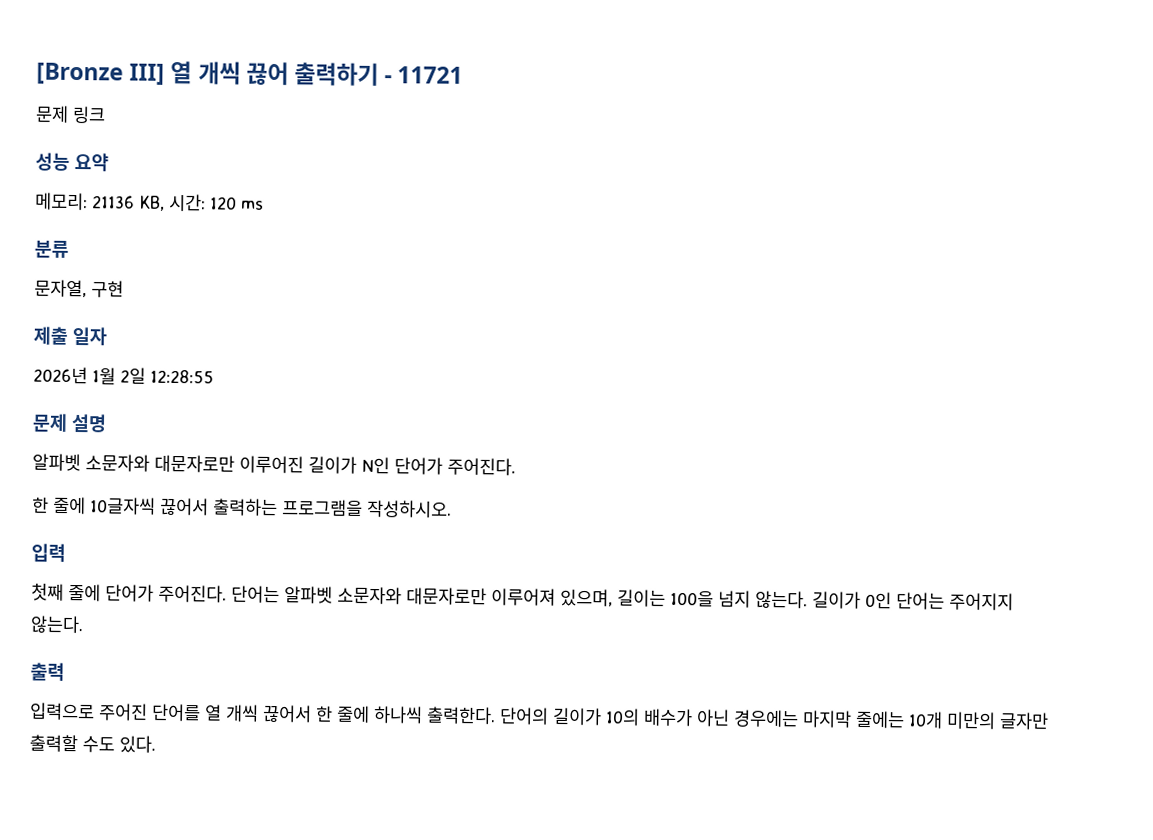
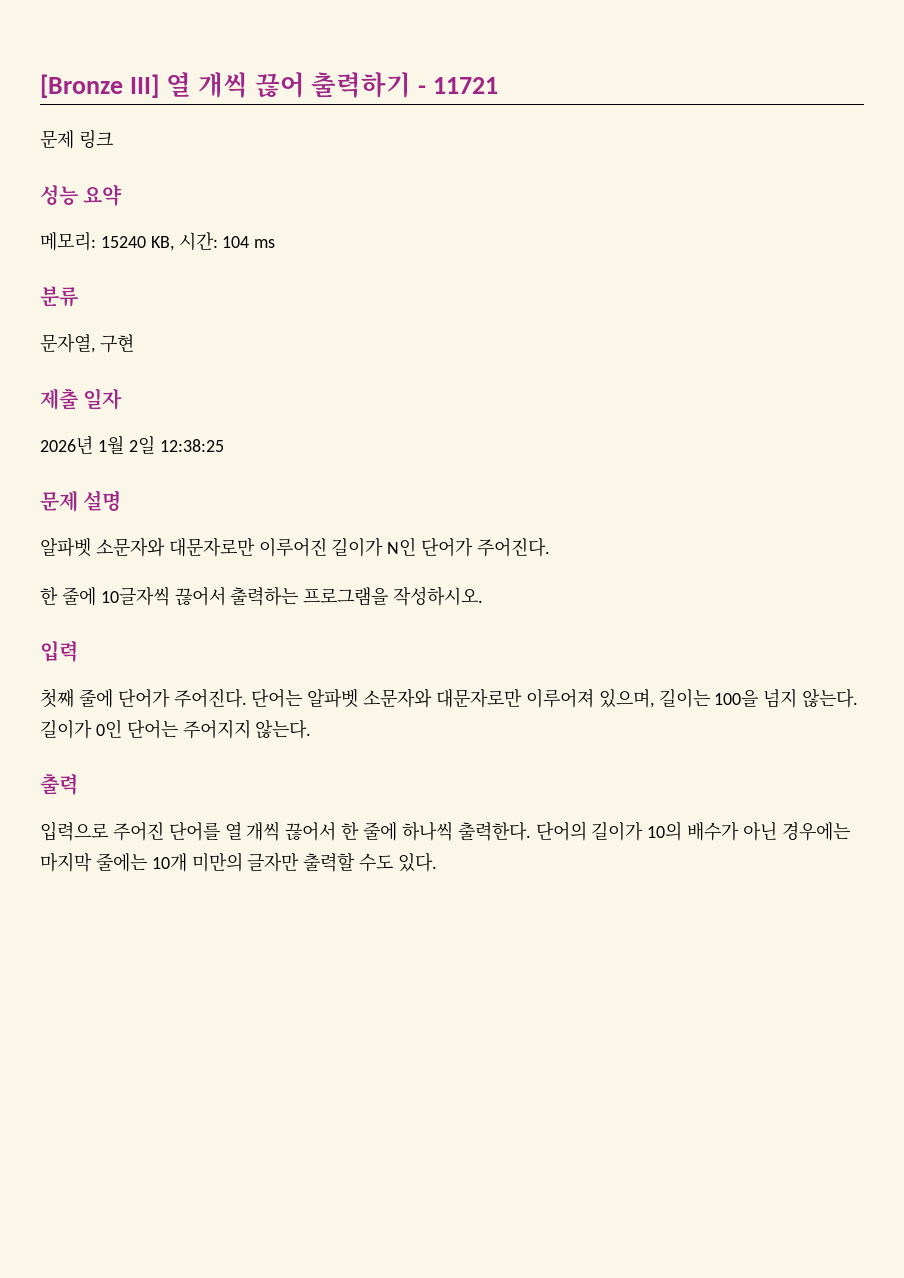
[92,195,135,209] 21136 -> [100,236,146,248] 15240
[210,196,237,210] 120 -> [222,236,250,248] 104
[150,369,214,384] 12:28:55 -> [159,439,224,452] 12:38:25

